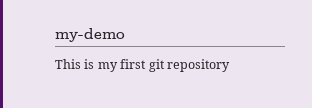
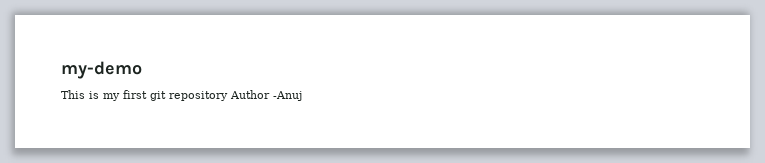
(230, 65) none -> [230,90,302,101] Author -Anuj

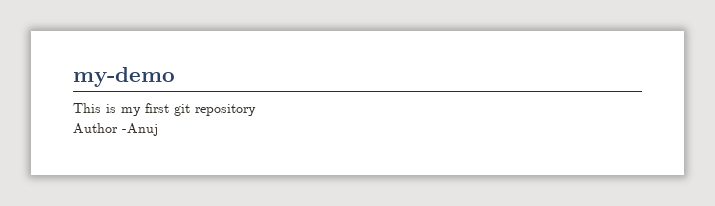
(228, 96) none -> (256, 110) //

